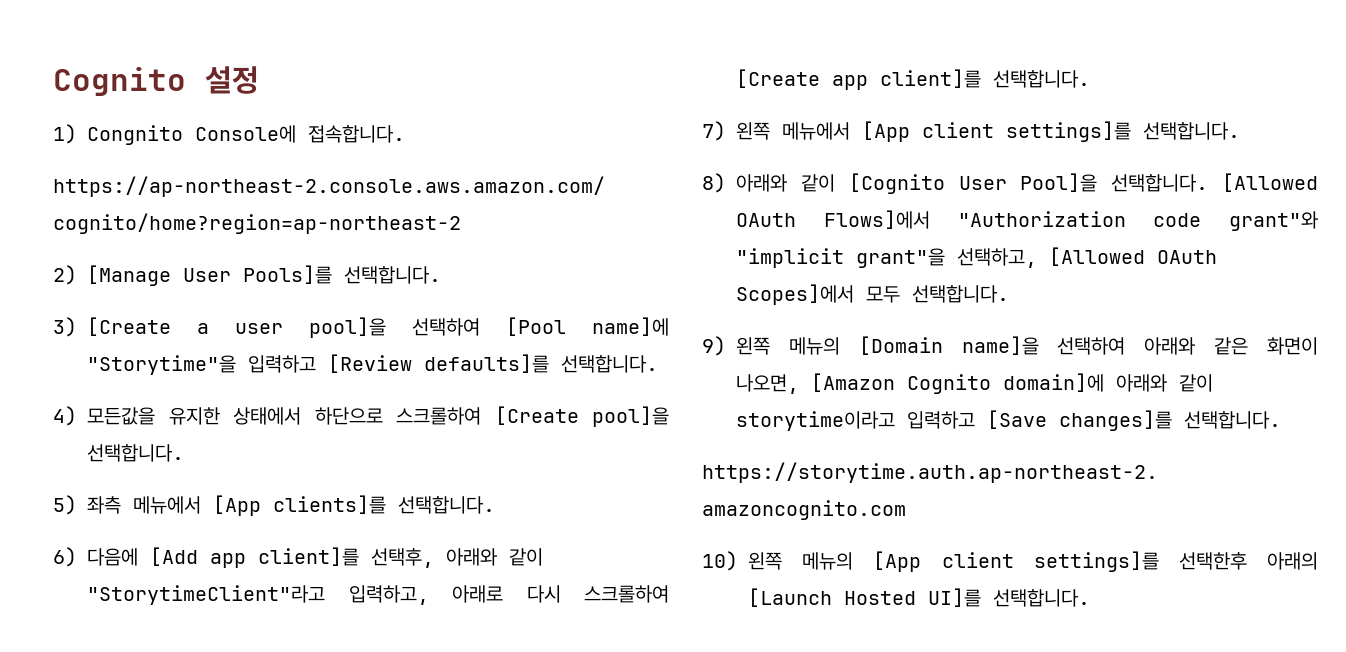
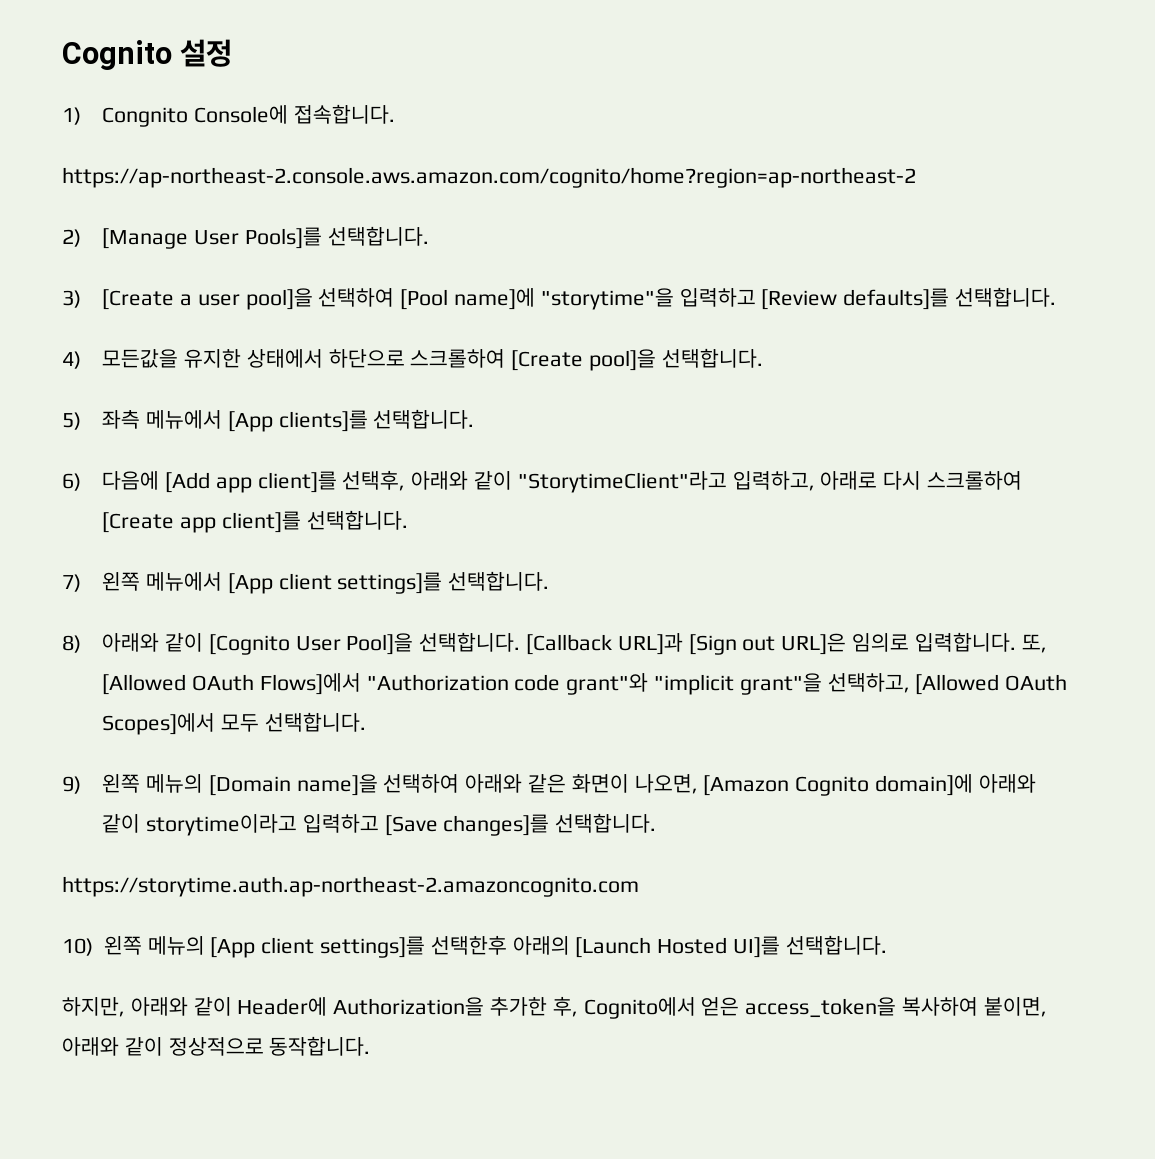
[87,355,236,375] "Storytime"을 -> [540,288,674,310] "storytime"을
(1209, 183) none -> [525,632,1047,655] [Callback URL]과 [Sign out URL]은 임의로 입력합니다. 또,
(1090, 598) none -> [62,996,1047,1019] [62,1036,371,1056] // 하지만, 아래와 같이 Header에 Authorization을 추가한 후, Cognito에서 얻은 access_token을 복사하여 붙이면, 아래와 같이 정상적으로 동작합니다.

